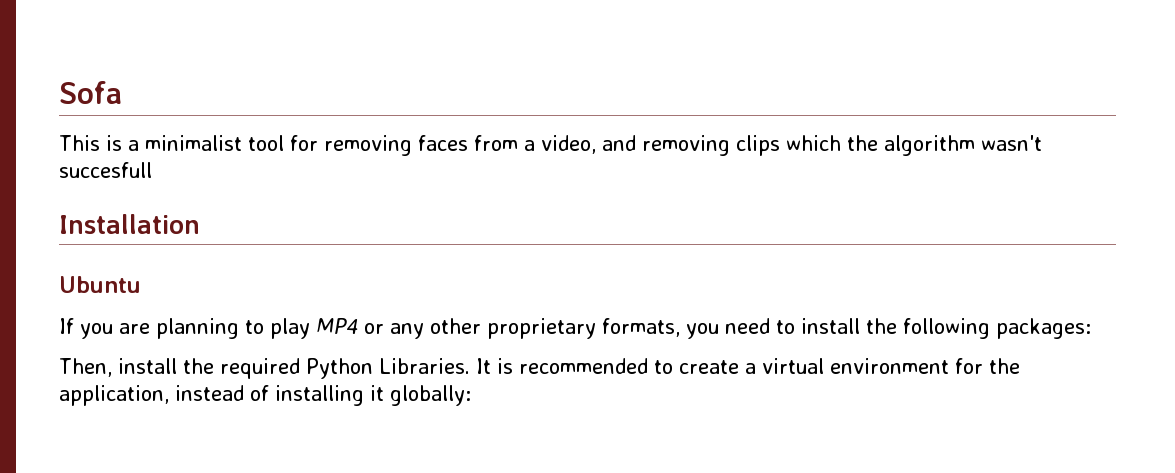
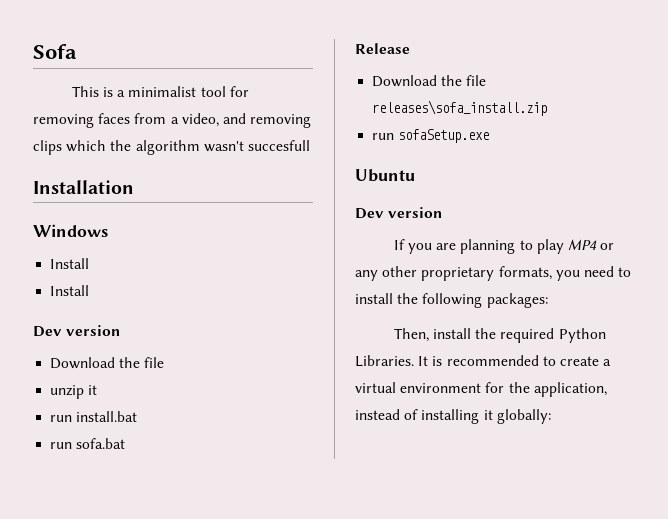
(200, 224) none -> [33,224,108,237] [50,258,90,269] [50,285,90,296] [33,325,121,337] [50,357,165,369] [50,385,98,399] [50,411,138,422] [50,438,126,449] [355,43,410,54] [372,75,487,87] [372,100,548,116] [372,129,490,143] // Windows // Install // Install // Dev version // Download the file // unzip it // run install.bat // run sofa.bat // Release // Download the file releases\sofa_install.zip // run sofaSetup.exe
(141, 284) none -> [355,207,443,219] // Dev version

